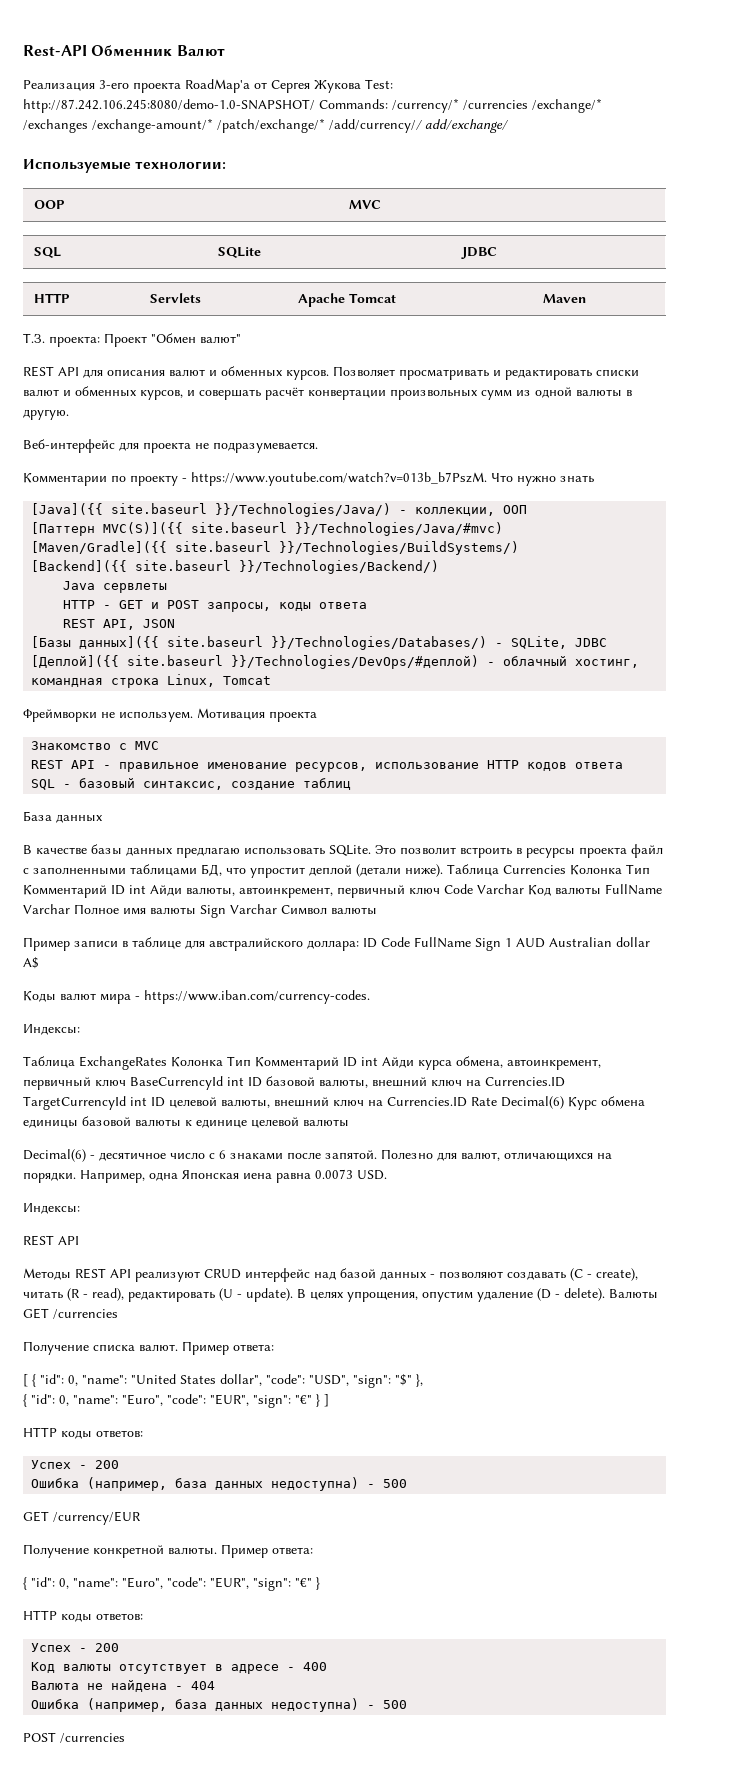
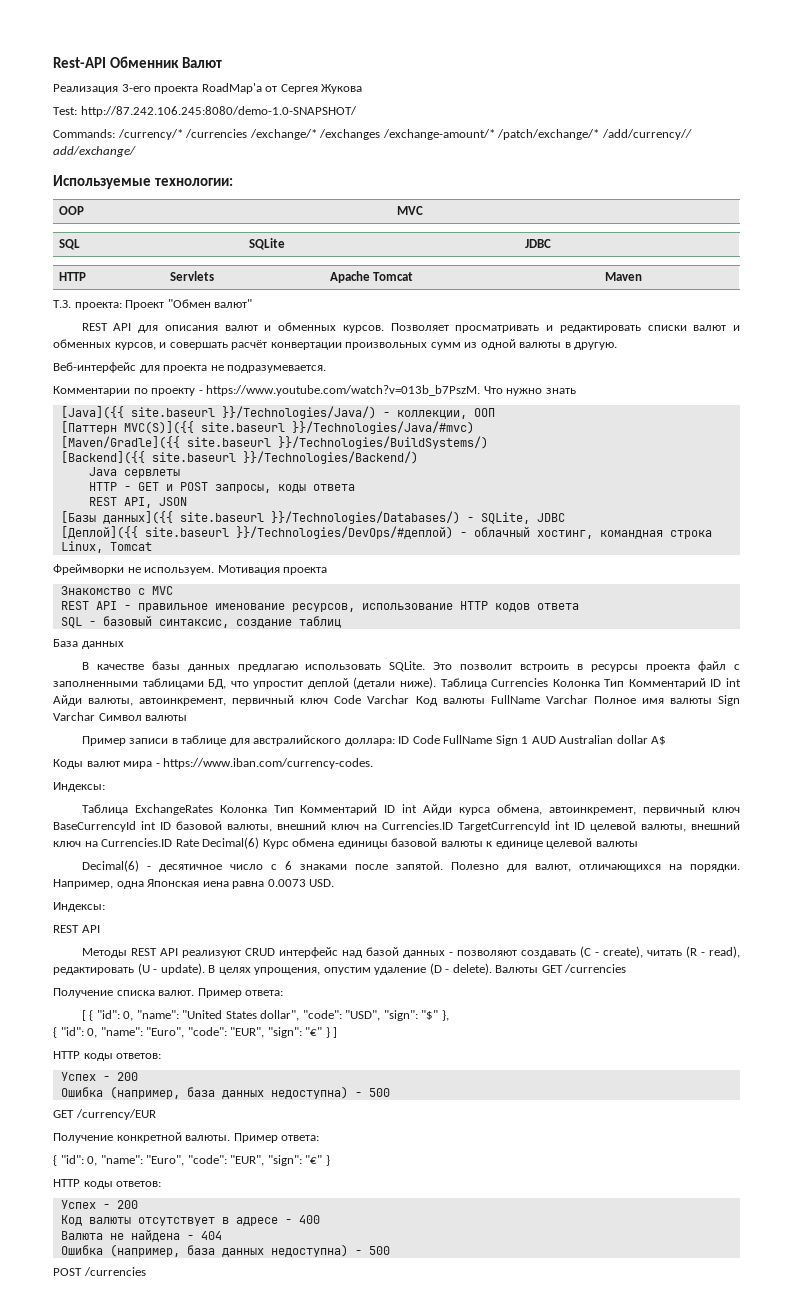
(361, 86) none -> (363, 89) //
(315, 106) none -> (357, 111) //

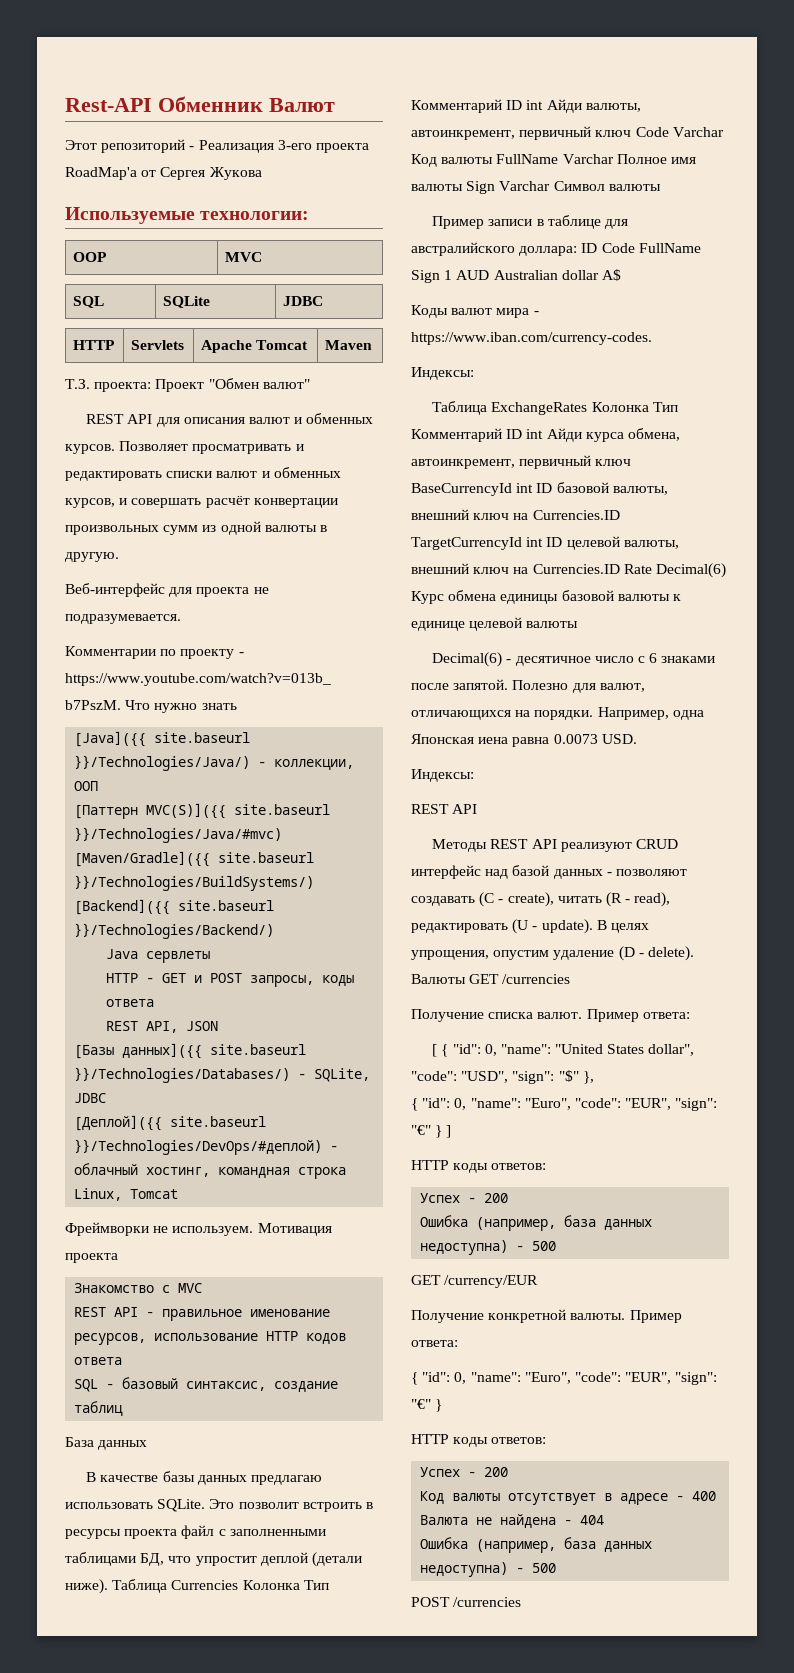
(223, 62) none -> [65,139,195,153] Этот репозиторий -
[53,106,357,117] [53,129,692,140] [53,146,136,157] // Test: http://87.242.106.245:8080/demo-1.0-SNAPSHOT/ // Commands: /currency/* /currencies /exchange/* /exchanges /exchange-amount/* /patch/exchange/* /add/currency// add/exchange/ -> (262, 173) none

